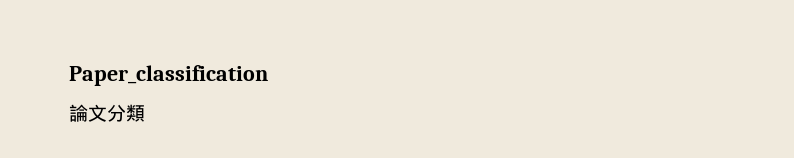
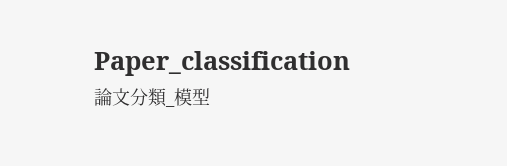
(145, 113) none -> [165,88,210,107] _模型

